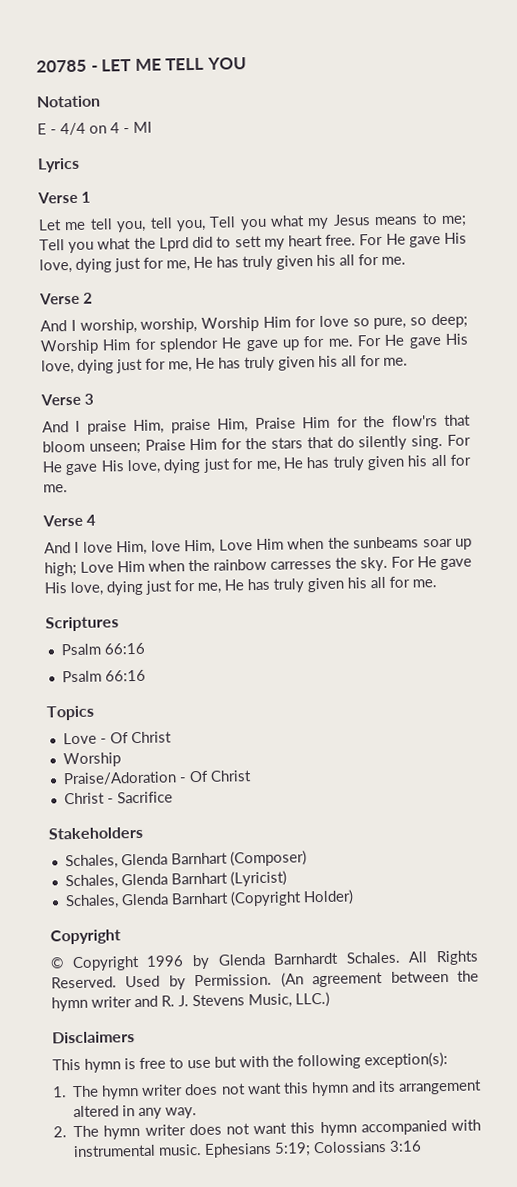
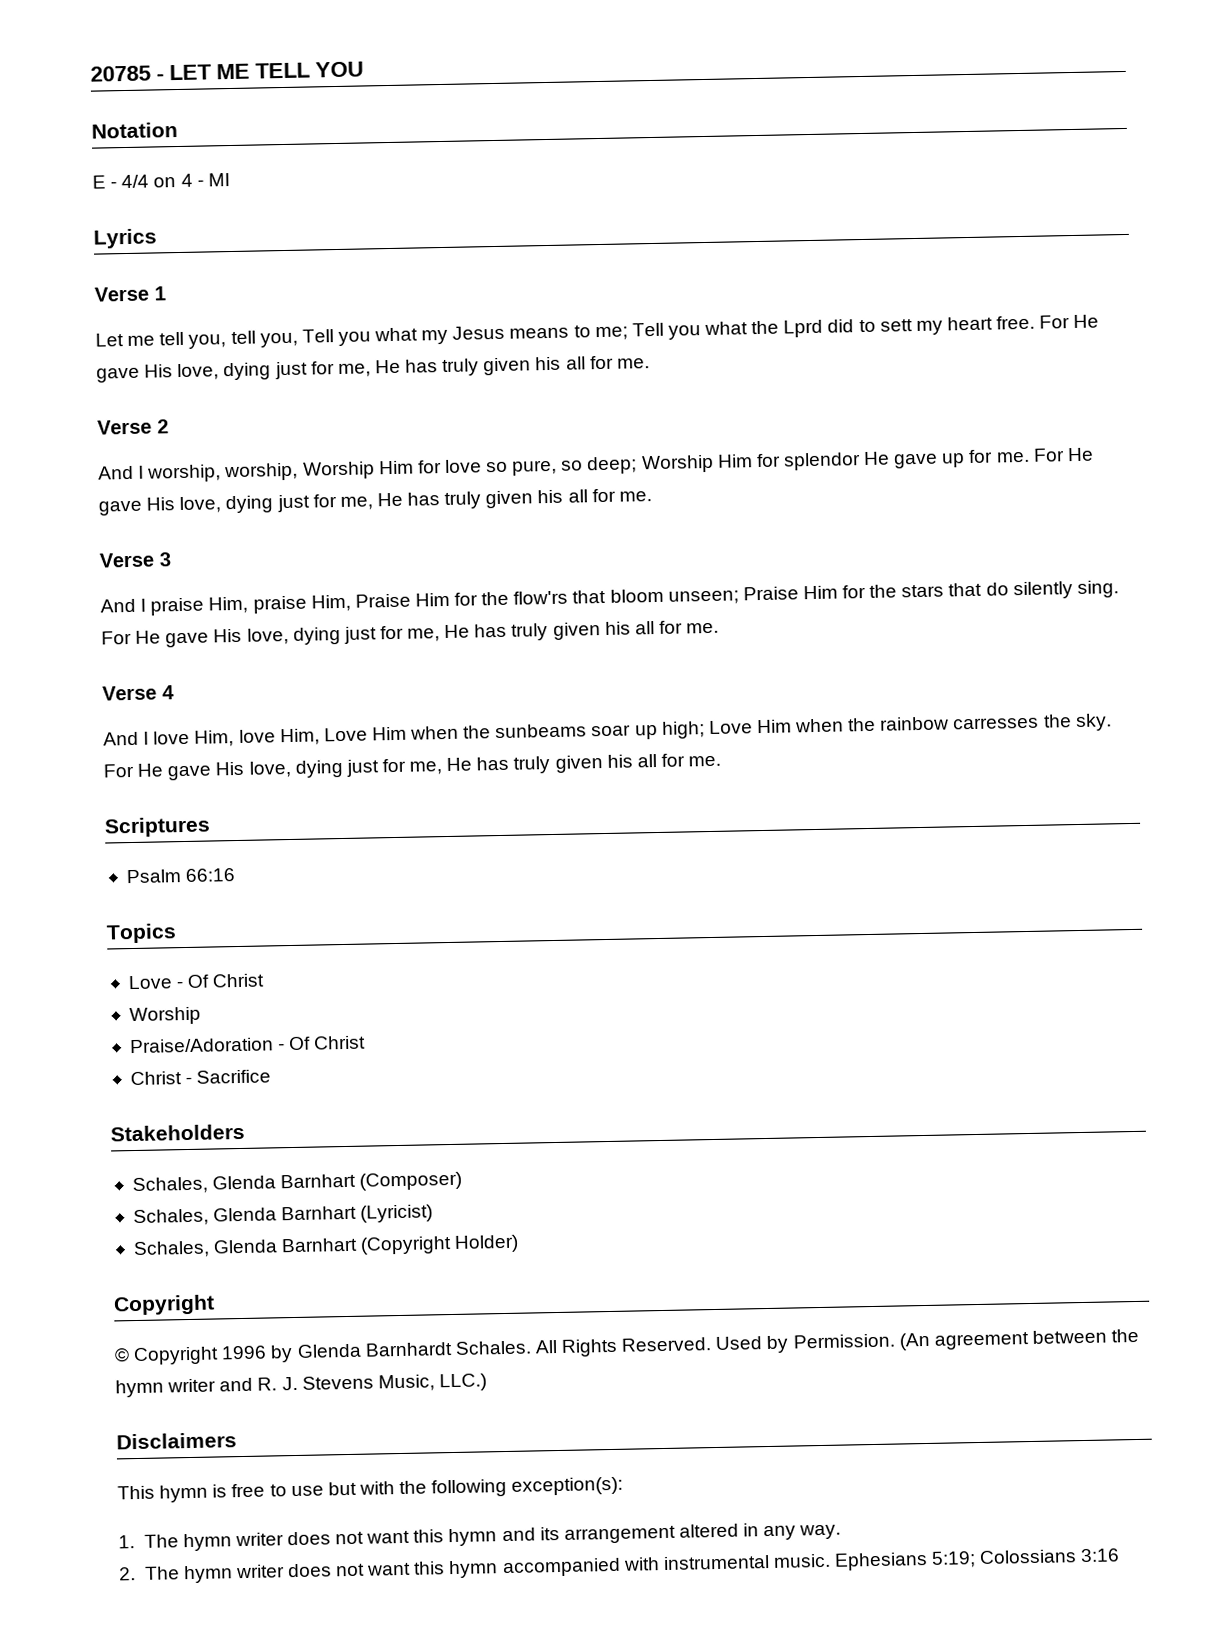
[61,669,146,683] // Psalm 66:16 -> (236, 875) none

